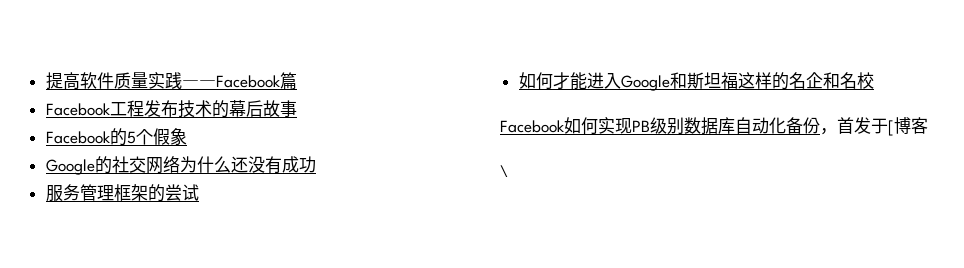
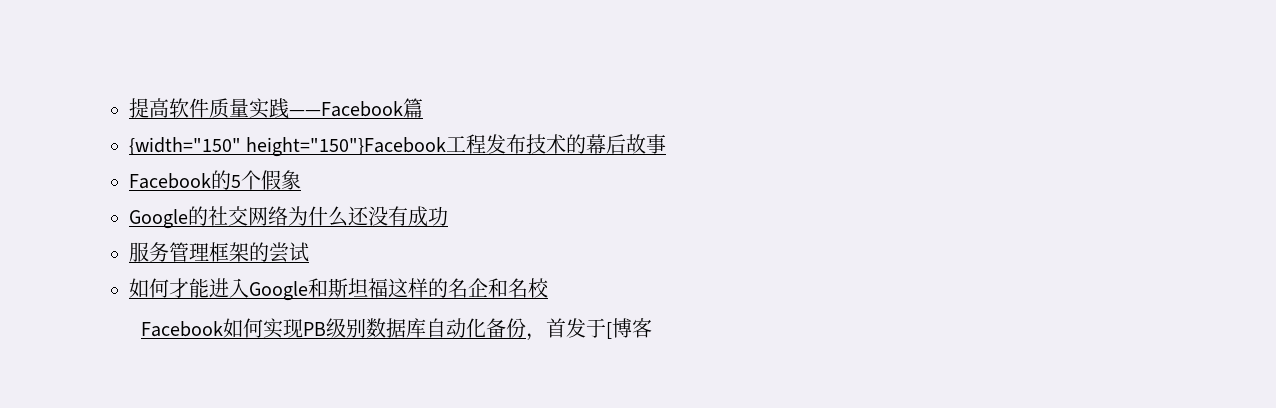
[45,103,110,116] Facebook -> [129,137,447,157] {width="150" height="150"}Facebook
[500,165,508,177] // \ -> (652, 328) none

